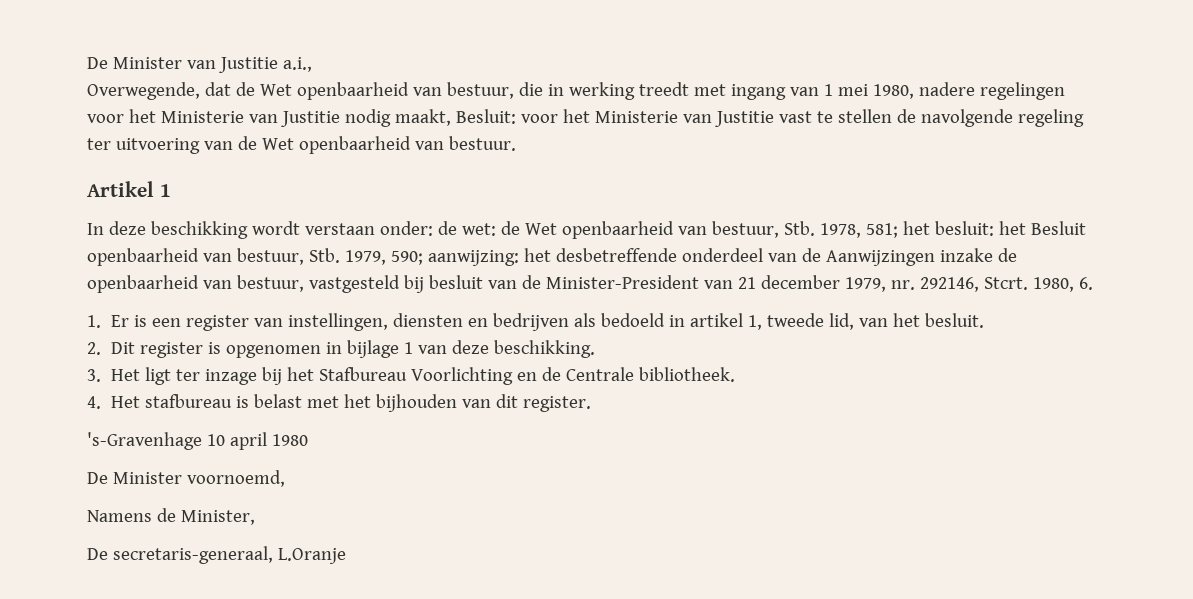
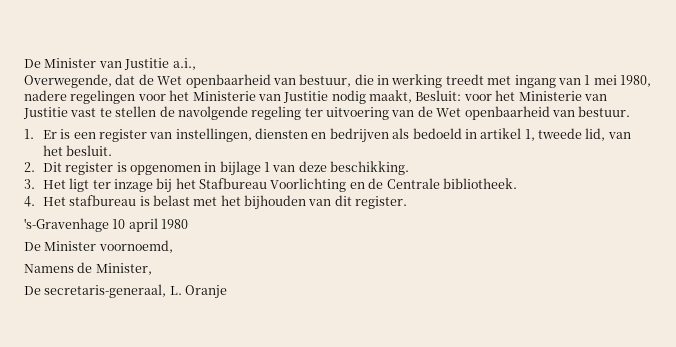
[87,181,171,197] [87,221,1086,239] [87,248,1017,266] [87,275,1093,293] // Artikel 1 // In deze beschikking wordt verstaan onder: de wet: de Wet openbaarheid van bestuur, Stb. 1978, 581; het besluit: het Besluit openbaarheid van bestuur, Stb. 1979, 590; aanwijzing: het desbetreffende onderdeel van de Aanwijzingen inzake de openbaarheid van bestuur, vastgesteld bij besluit van de Minister-President van 21 december 1979, nr. 292146, Stcrt. 1980, 6. -> (631, 111) none
[277,548,346,564] L.Oranje -> [169,285,228,299] L. Oranje

